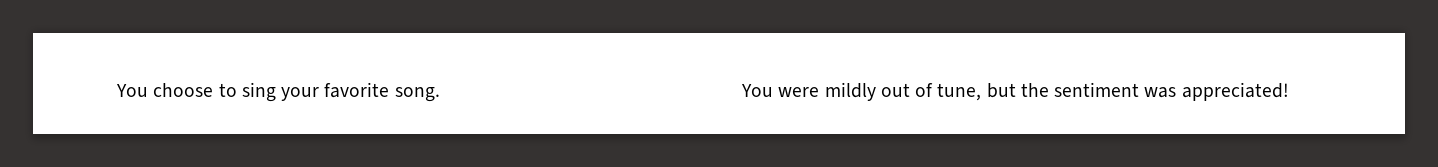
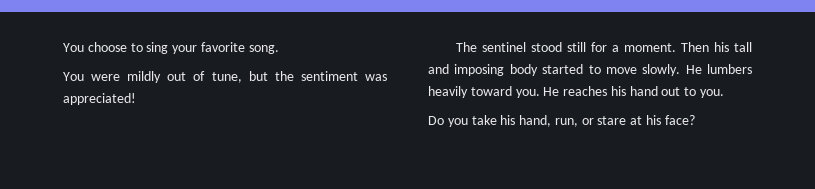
(1289, 91) none -> [456,42,753,52] [428,64,752,76] [428,86,725,98] [428,115,695,127] // The sentinel stood still for a moment. Then his tall and imposing body started to move slowly. He lumbers heavily toward you. He reaches his hand out to you. // Do you take his hand, run, or stare at his face?

